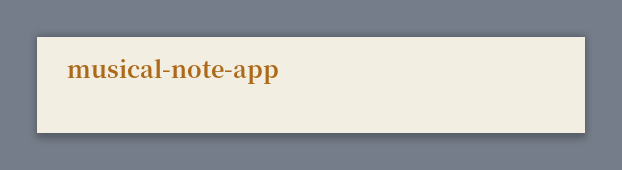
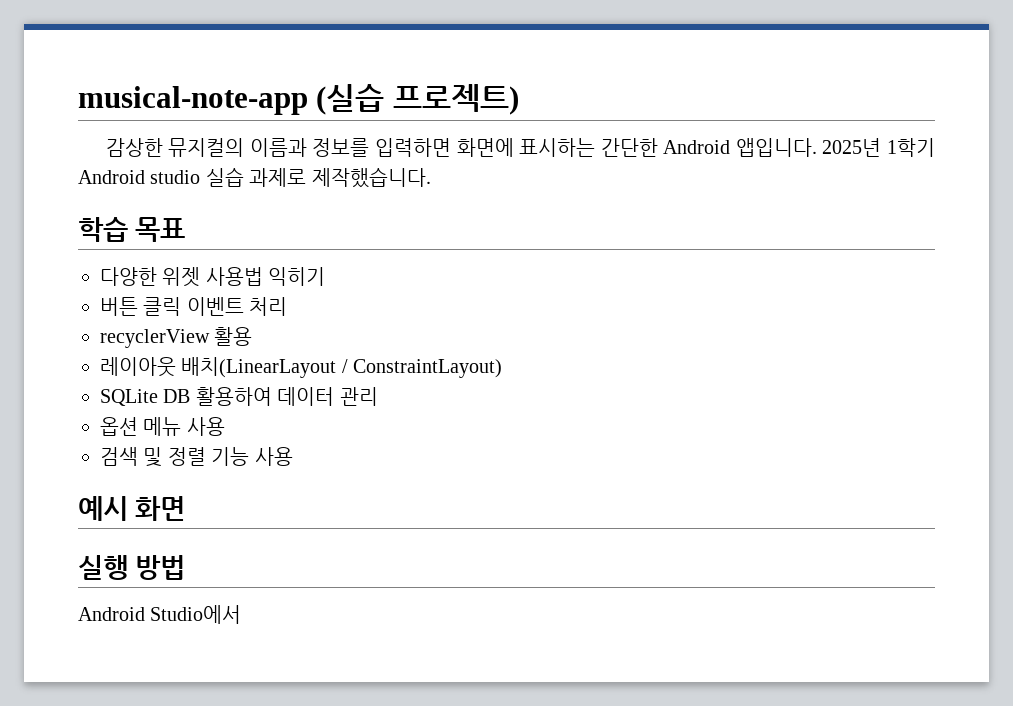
(279, 71) none -> [316,84,519,115] [105,138,936,157] [78,167,431,188] [78,217,186,242] [100,267,326,287] [100,297,288,316] [100,327,253,348] [100,357,503,378] [100,387,378,406] [100,417,225,436] [100,447,293,467] [78,496,186,521] [78,555,186,580] [78,605,242,624] (실습 프로젝트) // 감상한 뮤지컬의 이름과 정보를 입력하면 화면에 표시하는 간단한 Android 앱입니다. 2025년 1학기 Android studio 실습 과제로 제작했습니다. // 학습 목표 // 다양한 위젯 사용법 익히기 // 버튼 클릭 이벤트 처리 // recyclerView 활용 // 레이아웃 배치(LinearLayout / ConstraintLayout) // SQLite DB 활용하여 데이터 관리 // 옵션 메뉴 사용 // 검색 및 정렬 기능 사용 // 예시 화면 // 실행 방법 // Android Studio에서

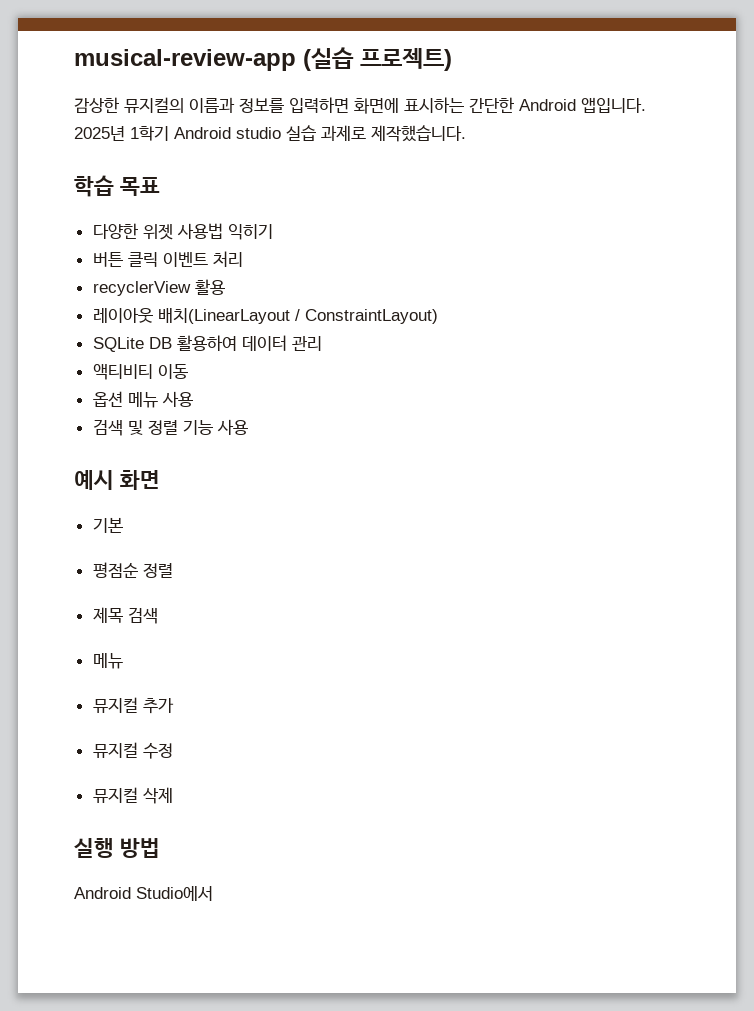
[78,86,308,115] musical-note-app -> [74,49,296,71] musical-review-app
(378, 396) none -> [92,364,188,380] // 액티비티 이동
(186, 508) none -> [92,517,123,533] [92,562,173,578] [92,607,158,624] [92,653,123,669] [92,697,174,714] [92,742,173,759] [92,787,173,804] // 기본 // 평점순 정렬 // 제목 검색 // 메뉴 // 뮤지컬 추가 // 뮤지컬 수정 // 뮤지컬 삭제

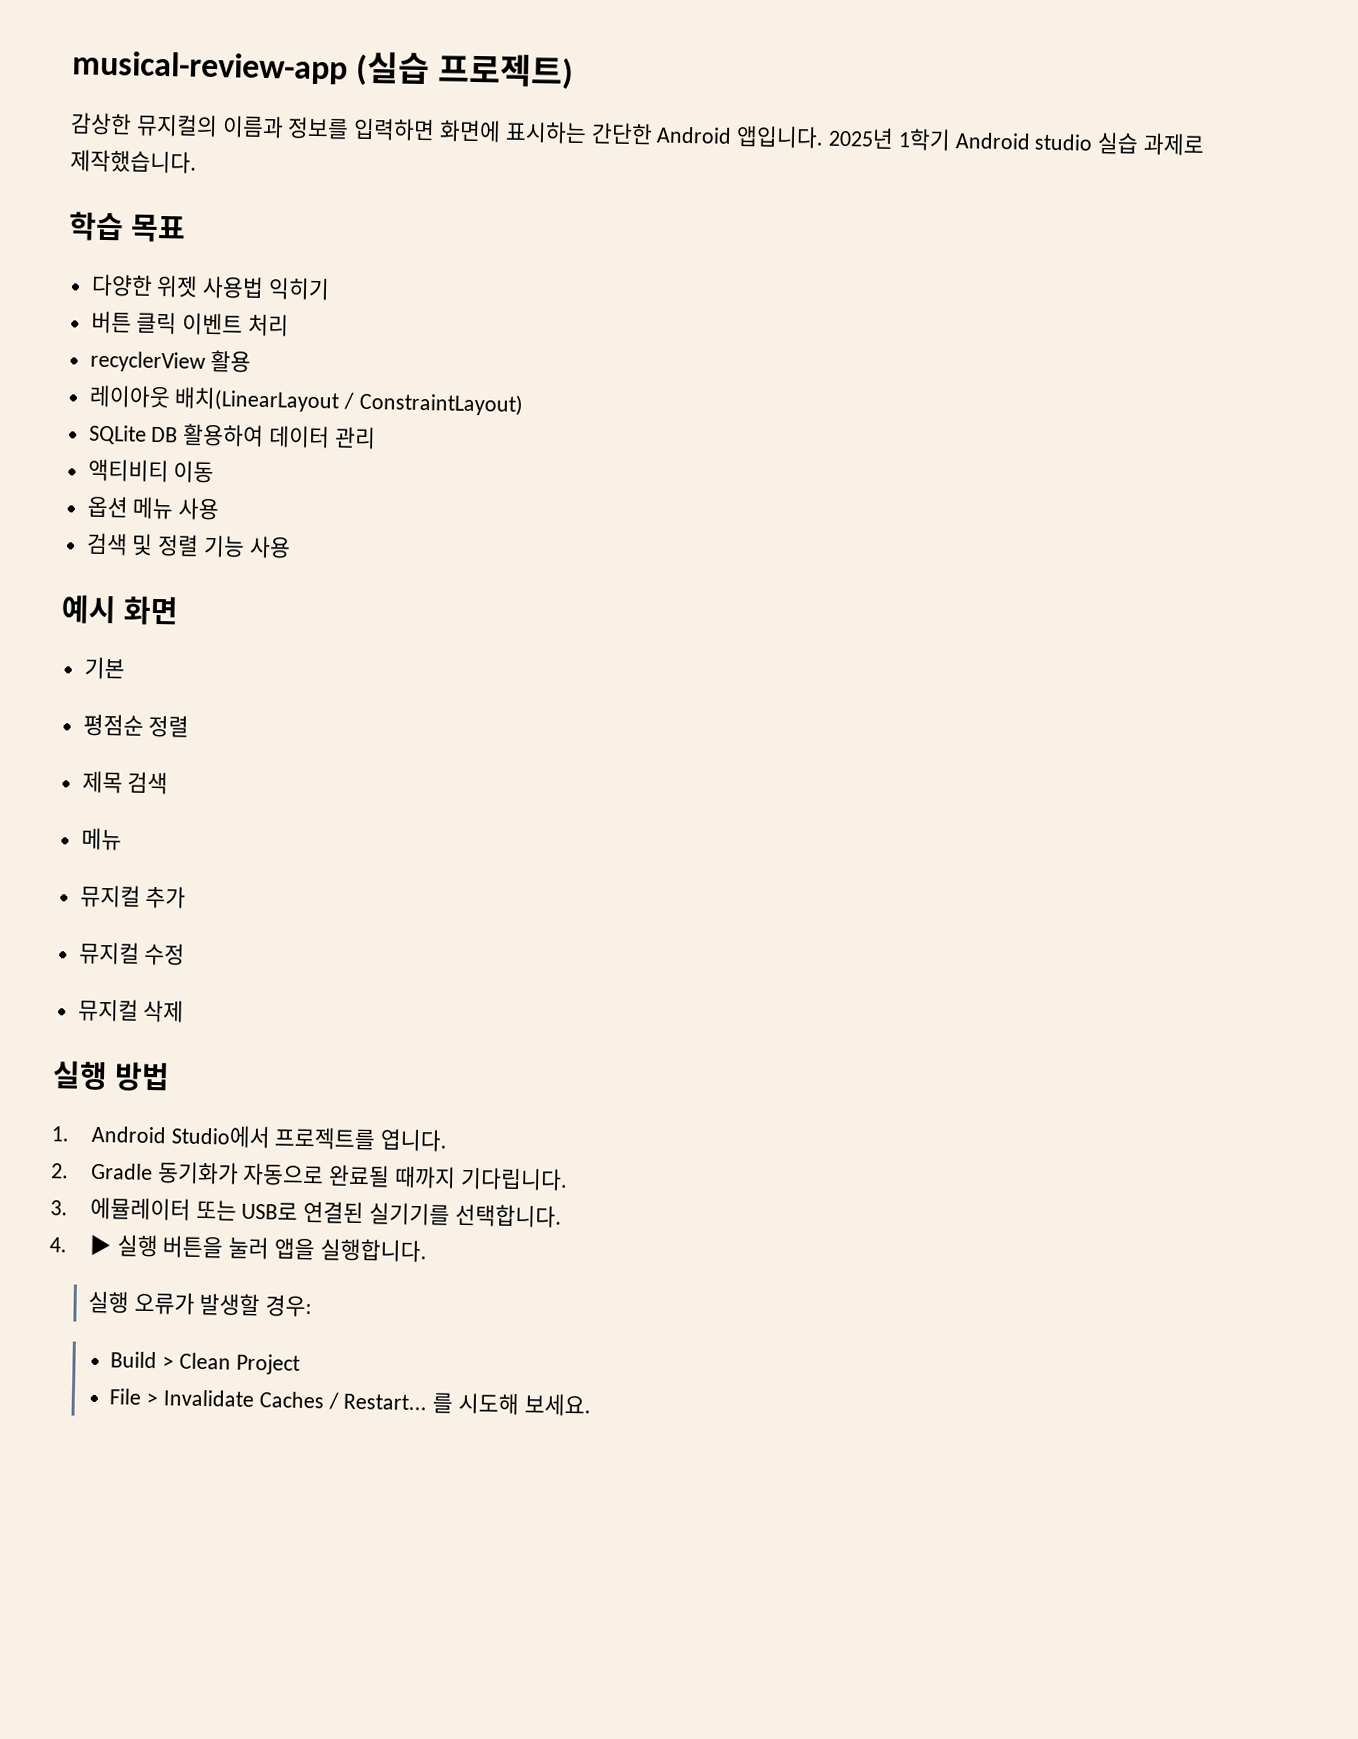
(160, 848) none -> [51,1126,70,1142] 1.
(213, 893) none -> [274,1126,449,1152] [51,1161,568,1191] [50,1196,562,1228] [49,1234,427,1263] [87,1290,313,1318] [110,1351,300,1375] [109,1388,591,1417] 프로젝트를 엽니다. // 2. Gradle 동기화가 자동으로 완료될 때까지 기다립니다. // 3. 에뮬레이터 또는 USB로 연결된 실기기를 선택합니다. // 4. ▶ 실행 버튼을 눌러 앱을 실행합니다. // 실행 오류가 발생할 경우: // Build > Clean Project // File > Invalidate Caches / Restart... 를 시도해 보세요.

